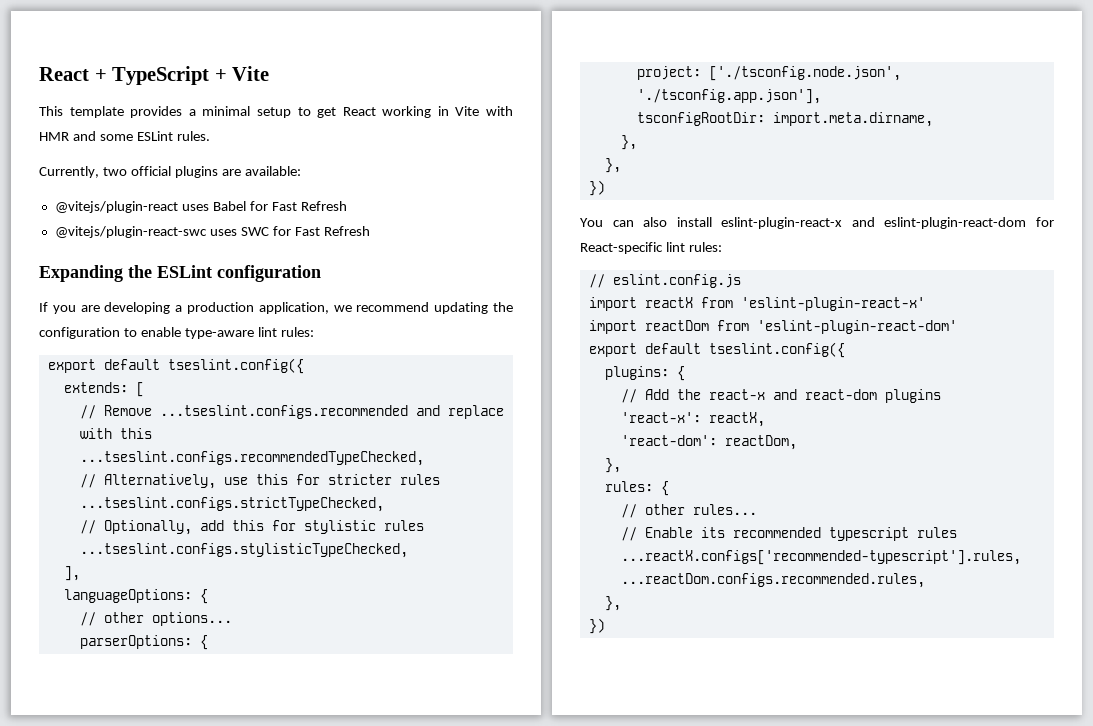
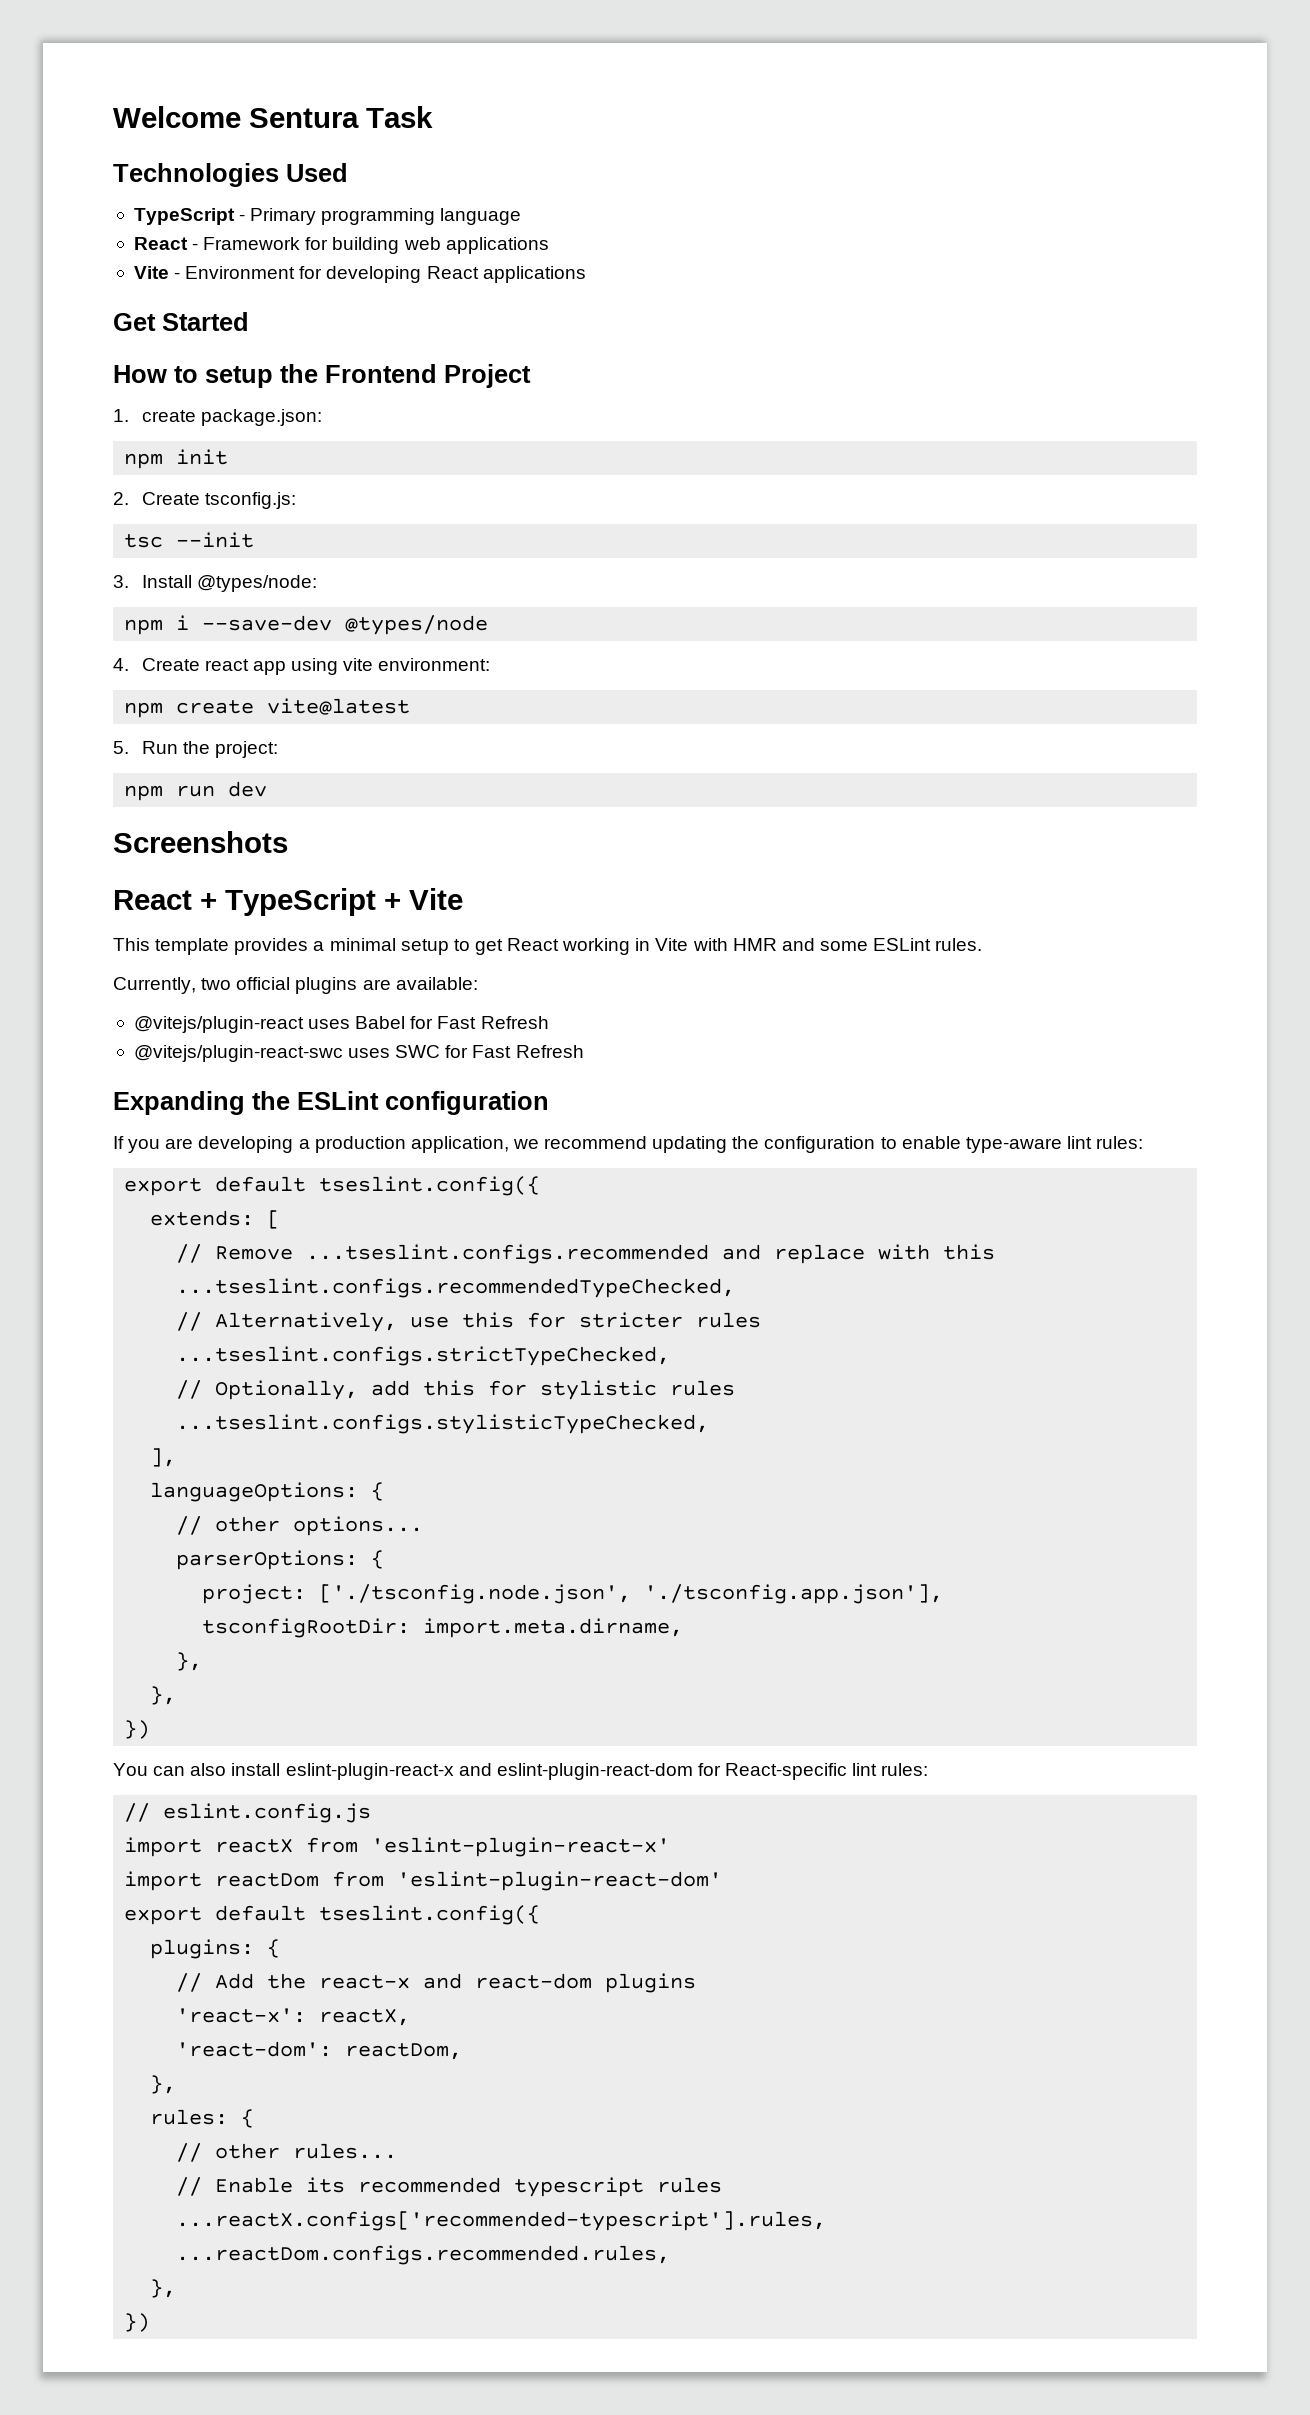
(39, 74) none -> [113,106,433,128] [113,163,348,187] [133,208,522,225] [133,237,549,254] [133,266,586,283] [113,312,249,331] [113,364,531,388] [113,409,322,426] [124,449,229,469] [113,492,296,509] [124,532,255,548] [113,575,317,592] [124,615,489,635] [113,658,491,675] [124,698,411,718] [113,741,278,758] [124,781,268,801] [113,831,288,853] Welcome Sentura Task // Technologies Used // TypeScript - Primary programming language // React - Framework for building web applications // Vite - Environment for developing React applications // Get Started // How to setup the Frontend Project // 1. create package.json: // npm init // 2. Create tsconfig.js: // tsc --init // 3. Install @types/node: // npm i --save-dev @types/node // 4. Create react app using vite environment: // npm create vite@latest // 5. Run the project: // npm run dev // Screenshots //

